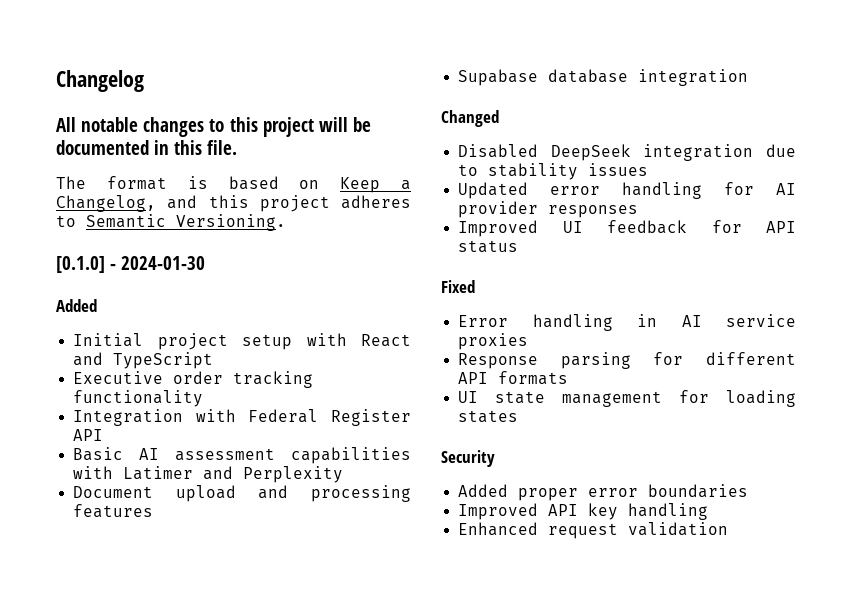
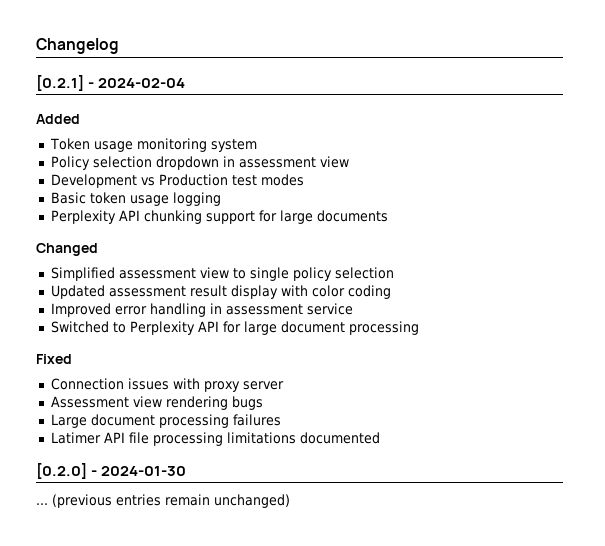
[56,117,371,137] [56,140,238,155] [56,176,411,193] [56,195,411,212] [56,214,286,231] [56,256,206,273] [56,299,97,312] [73,333,411,350] [73,352,214,369] [73,371,314,388] [73,390,204,407] [73,409,411,426] [73,429,104,441] [73,447,411,464] [73,466,344,483] [73,485,411,502] [73,504,154,518] [458,69,749,86] [441,110,499,127] [458,144,796,161] [458,163,649,180] [458,182,796,199] [458,201,639,218] [458,220,796,237] [458,240,519,253] [441,280,475,293] [458,314,796,331] [458,333,529,350] [458,352,796,369] [458,371,569,385] [458,390,796,407] [458,410,519,423] [441,450,495,467] [458,484,749,501] [458,503,709,520] [458,522,729,539] All notable changes to this project will be documented in this file. // The format is based on Keep a Changelog, and this project adheres to Semantic Versioning. // [0.1.0] - 2024-01-30 // Added // Initial project setup with React and TypeScript // Executive order tracking functionality // Integration with Federal Register API // Basic AI assessment capabilities with Latimer and Perplexity // Document upload and processing features // Supabase database integration // Changed // Disabled DeepSeek integration due to stability issues // Updated error handling for AI provider responses // Improved UI feedback for API status // Fixed // Error handling in AI service proxies // Response parsing for different API formats // UI state management for loading states // Security // Added proper error boundaries // Improved API key handling // Enhanced request validation -> [36,75,186,91] [36,114,80,124] [49,138,257,152] [50,156,349,170] [50,174,304,188] [50,192,221,206] [50,210,388,224] [36,243,98,256] [50,267,394,281] [50,285,391,299] [50,303,353,317] [50,321,419,335] [36,354,72,364] [50,378,284,392] [50,396,263,410] [50,414,281,428] [50,432,380,446] [36,463,187,479] [36,494,290,508] [0.2.1] - 2024-02-04 // Added // Token usage monitoring system // Policy selection dropdown in assessment view // Development vs Production test modes // Basic token usage logging // Perplexity API chunking support for large documents // Changed // Simplified assessment view to single policy selection // Updated assessment result display with color coding // Improved error handling in assessment service // Switched to Perplexity API for large document processing // Fixed // Connection issues with proxy server // Assessment view rendering bugs // Large document processing failures // Latimer API file processing limitations documented // [0.2.0] - 2024-01-30 // ... (previous entries remain unchanged)

